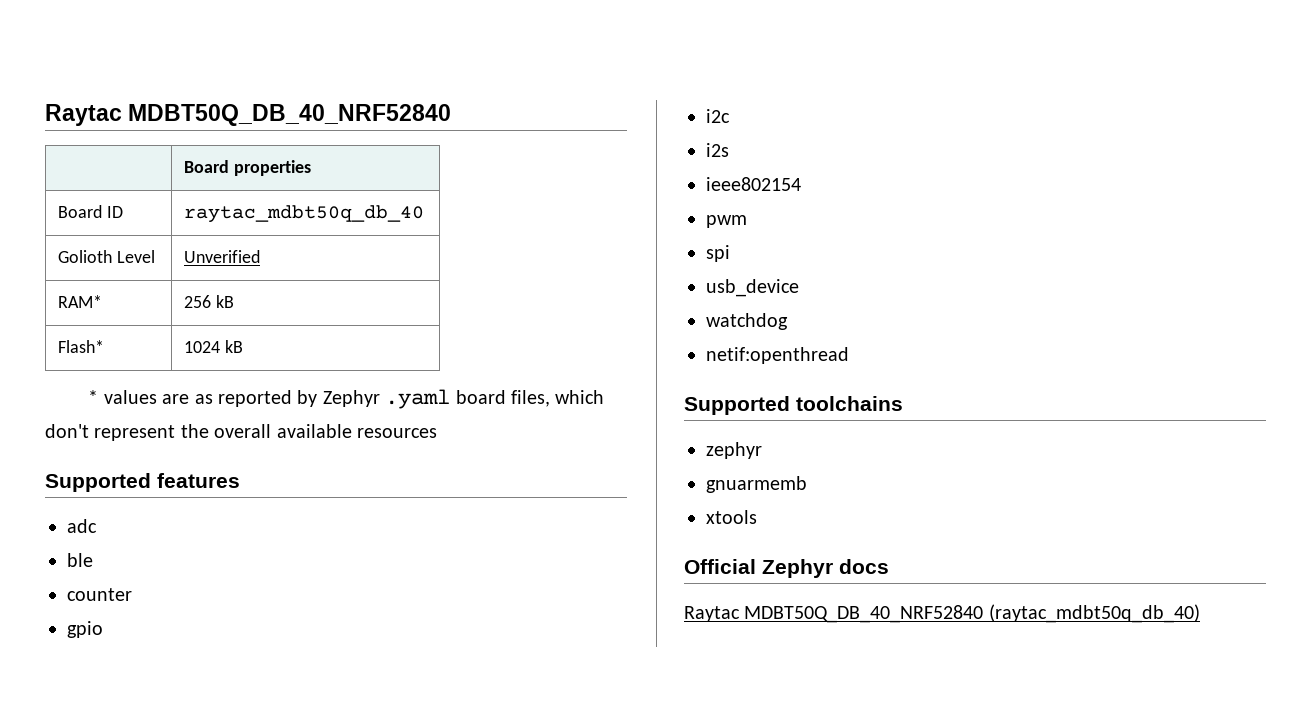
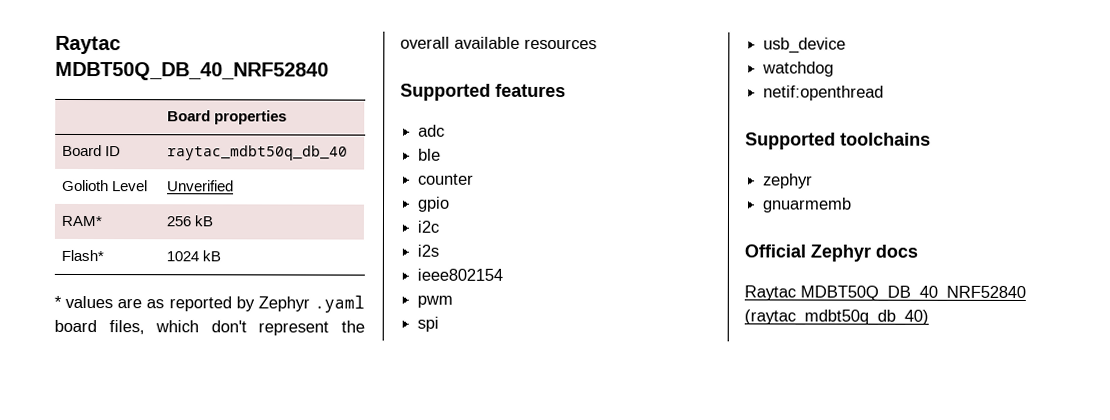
[706,510,757,524] // xtools -> (853, 205) none

